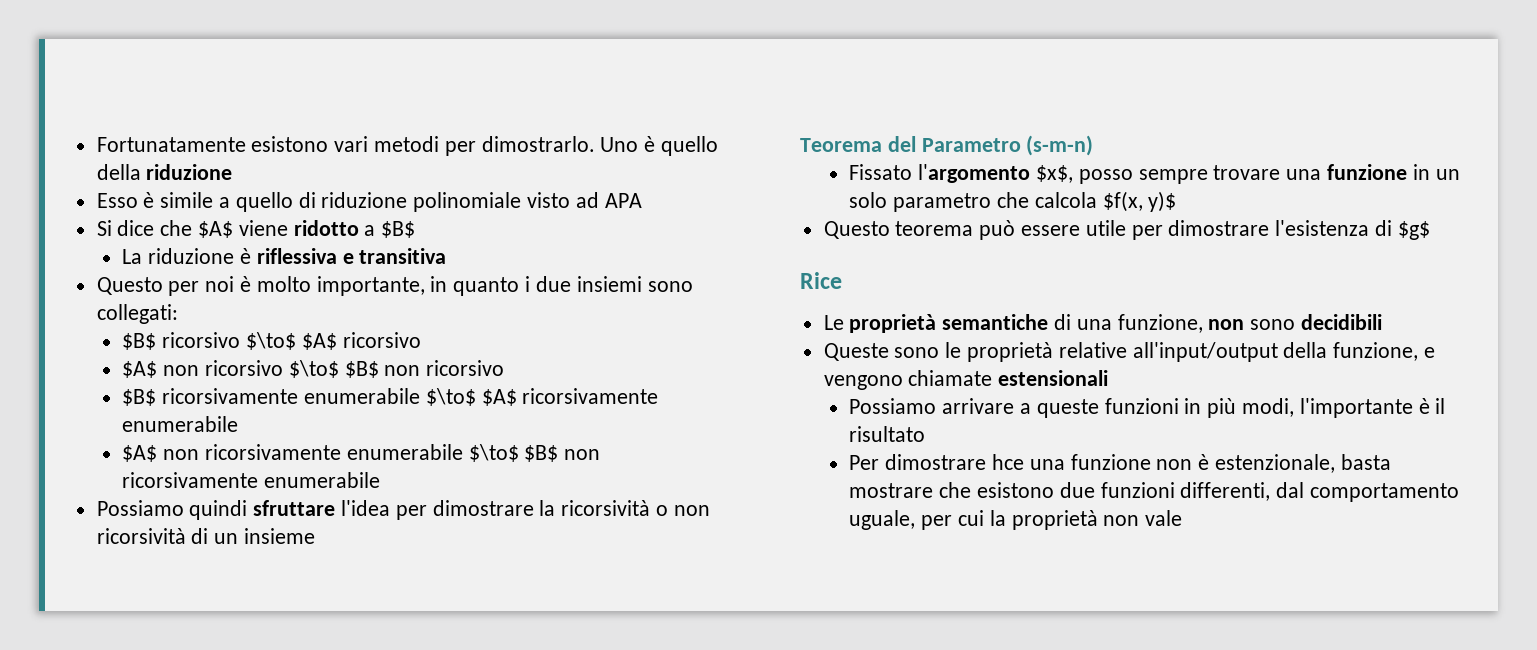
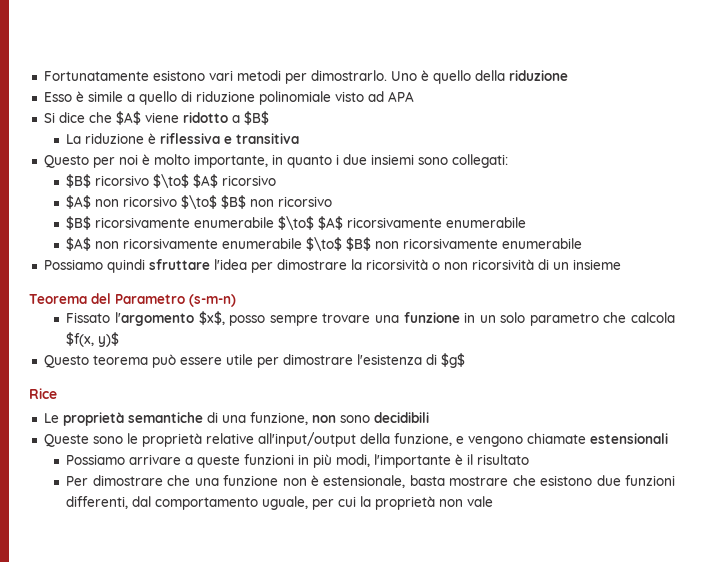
[991,454,1024,470] hce -> [167,475,191,486] che
[1214,454,1335,473] estenzionale, -> [323,475,406,488] estensionale,

